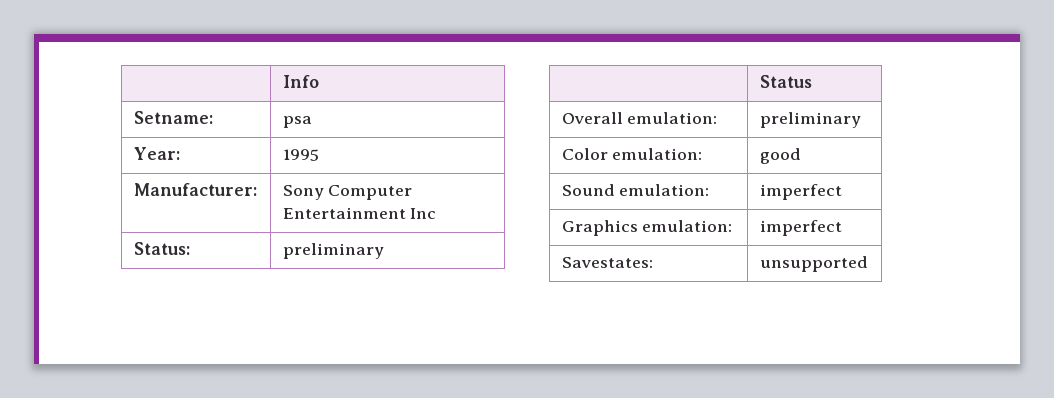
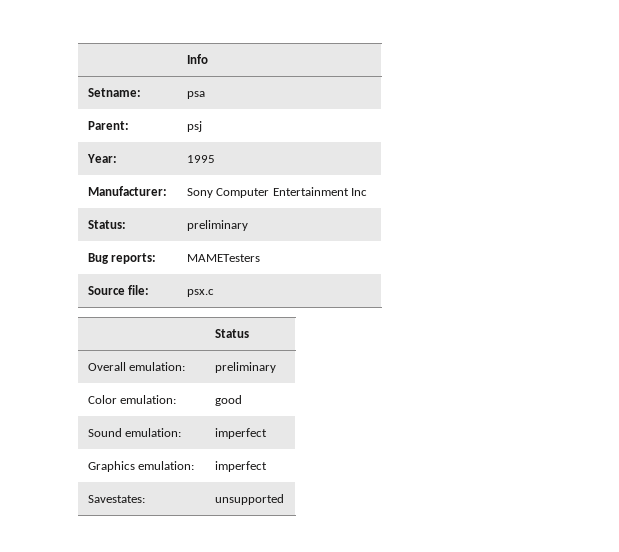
(312, 122) none -> [87,121,129,130] [186,121,202,132] // Parent: | psj
(384, 251) none -> [87,253,157,264] [186,254,260,262] [87,285,150,295] [186,289,214,297] // Bug reports: | MAMETesters // Source file: | psx.c

